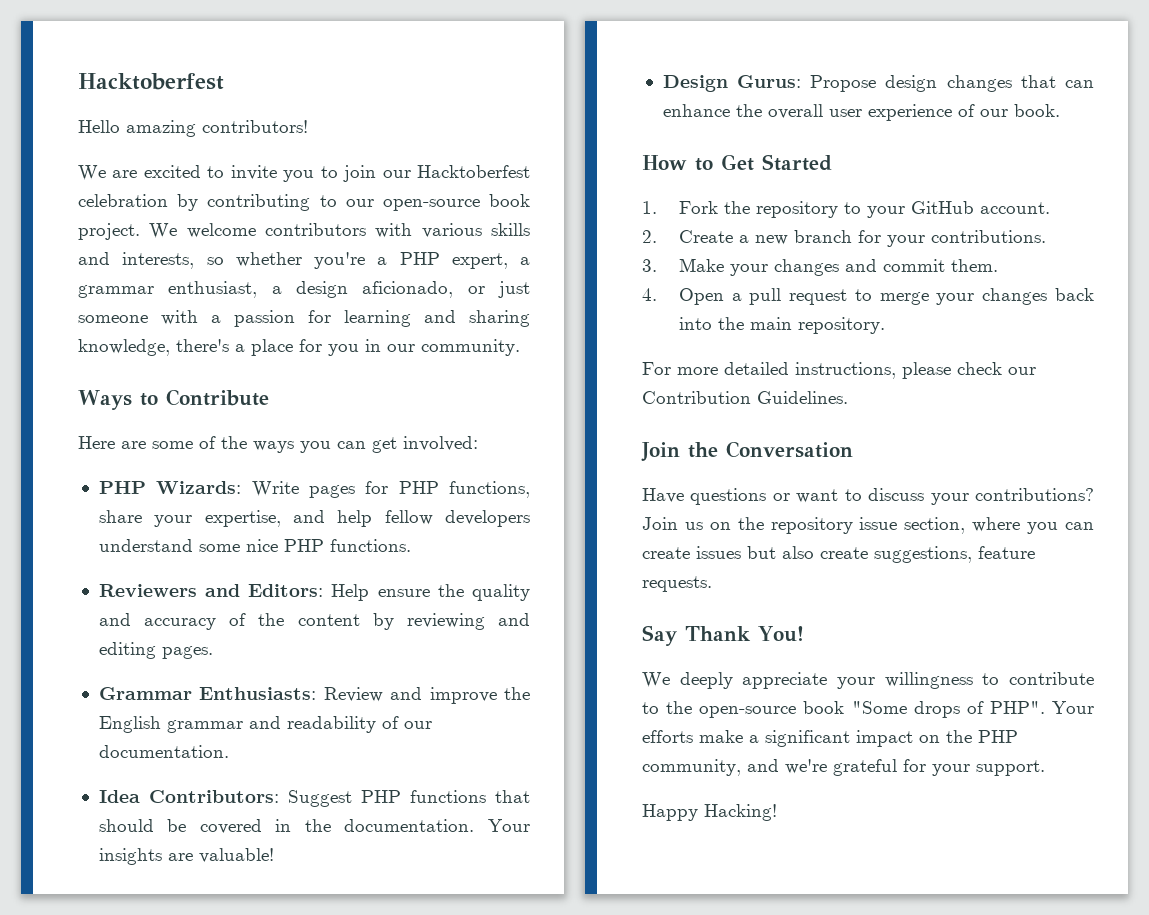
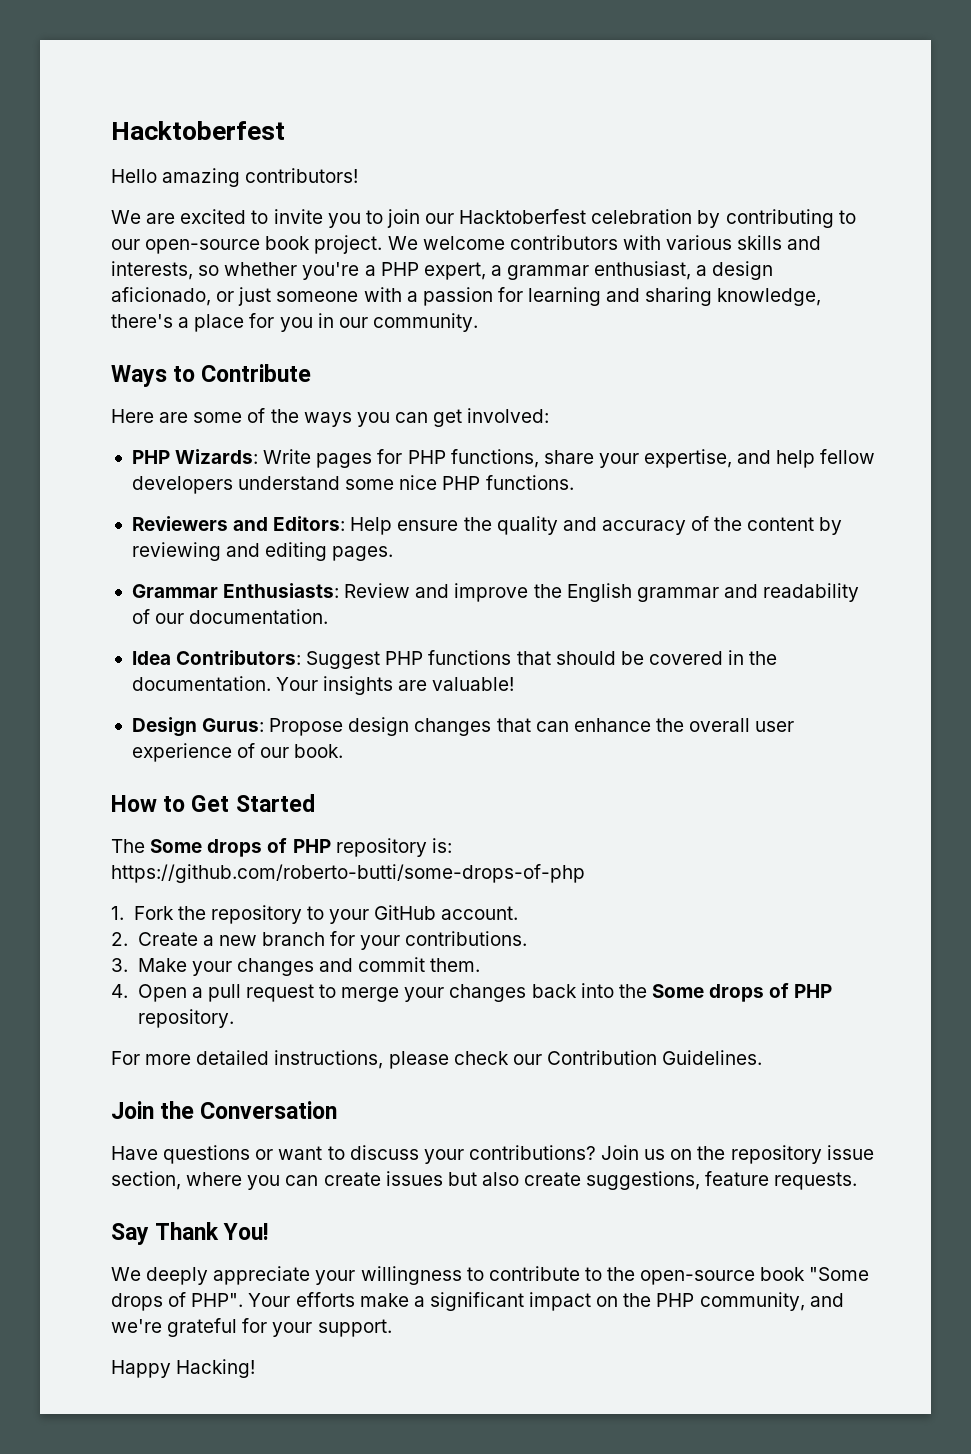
(832, 162) none -> [111,838,452,857] [111,864,585,883] // The Some drops of PHP repository is: https://github.com/roberto-butti/some-drops-of-php
[749,317,792,330] main -> [651,983,833,1002] Some drops of PHP

